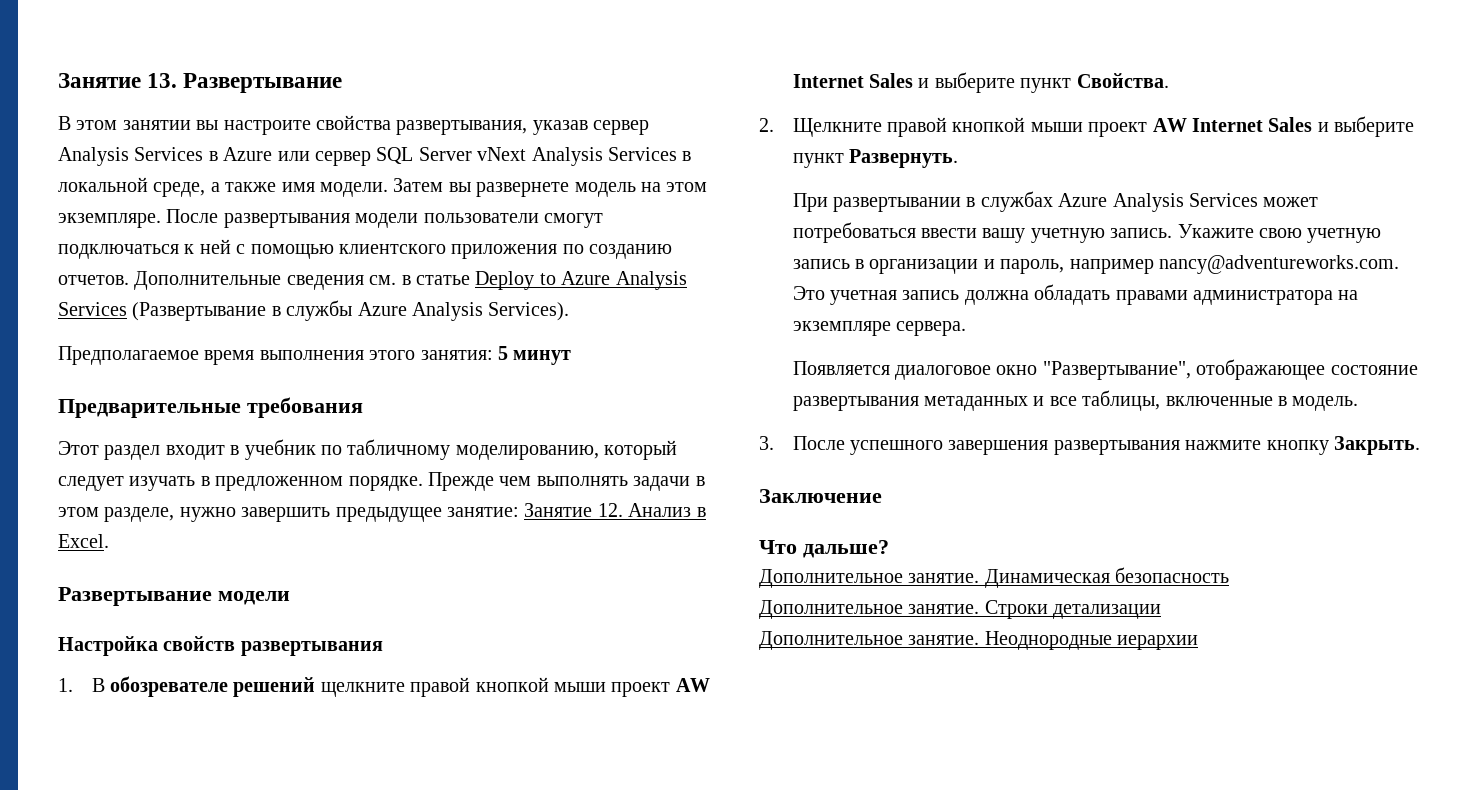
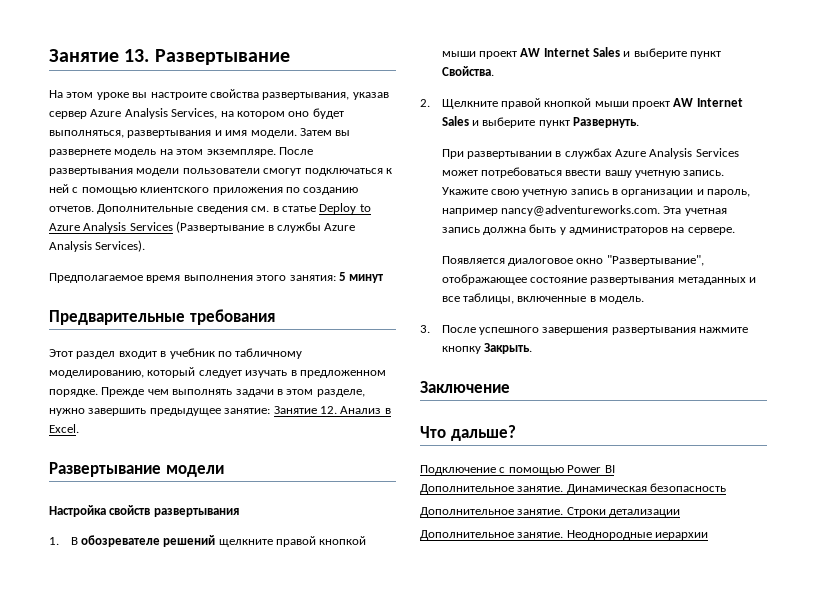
[58,116,191,130] В этом занятии -> [49,90,129,100] На этом уроке
[58,147,692,166] [58,177,277,197] Analysis Services в Azure или сервер SQL Server vNext Analysis Services в локальной среде, а также -> [90,108,344,119] [49,130,222,138] Azure Analysis Services, на котором оно будет выполняться, развертывания и
[792,286,825,300] Это -> [663,206,682,214] Эта
[1034,284,1359,305] [792,321,966,336] обладать правами администратора на экземпляре сервера. -> [529,224,735,235] быть у администраторов на сервере.
(889, 549) none -> [420,465,615,475] // Подключение с помощью Power BI

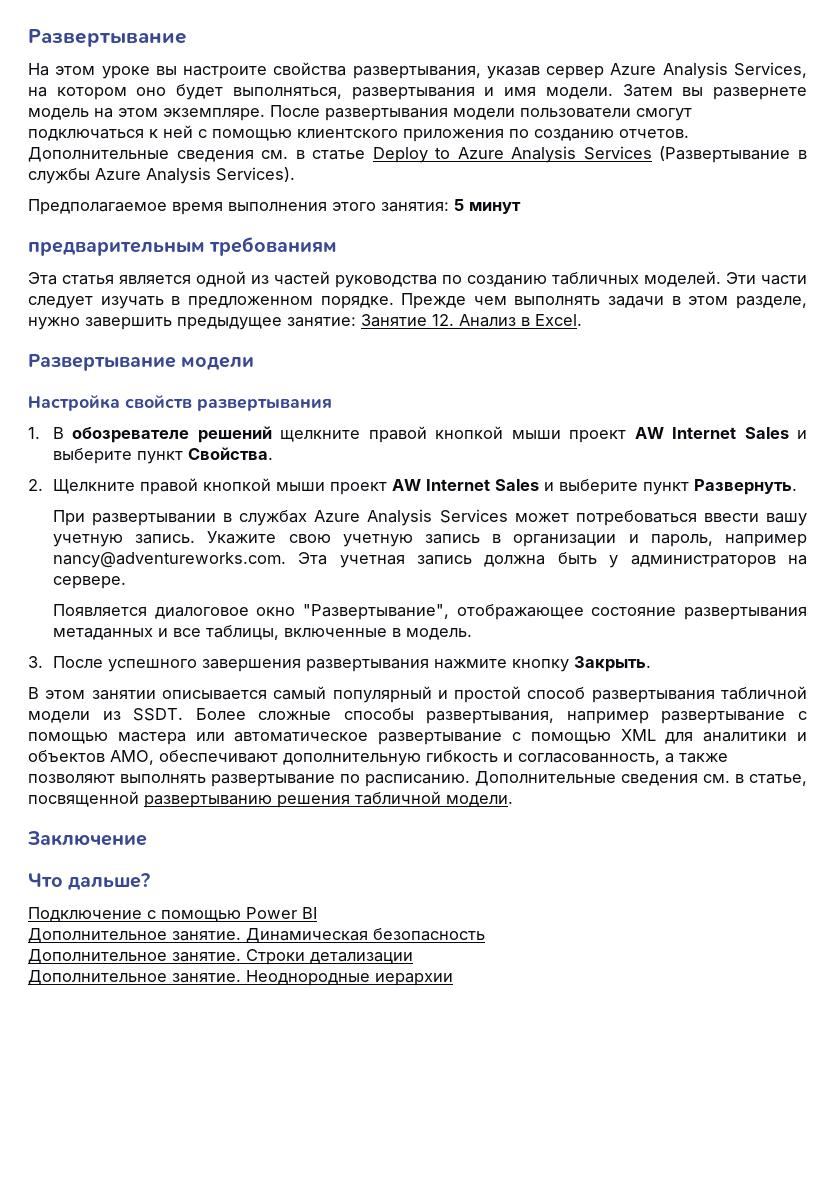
[49,49,150,62] Занятие 13. -> (28, 38) none
[49,309,275,325] [49,348,303,359] [49,367,196,378] Предварительные требования // Этот раздел входит в учебник по табличному моделированию, который -> [28,237,338,256] [28,271,807,288] предварительным требованиям // Эта статья является одной из частей руководства по созданию табличных моделей. Эти части
(532, 348) none -> [28,686,807,703] [28,708,807,724] [28,729,807,745] [28,750,728,766] [28,771,807,787] [28,791,513,808] // В этом занятии описывается самый популярный и простой способ развертывания табличной модели из SSDT. Более сложные способы развертывания, например развертывание с помощью мастера или автоматическое развертывание с помощью XML для аналитики и объектов AMO, обеспечивают дополнительную гибкость и согласованность, а также позволяют выполнять развертывание по расписанию. Дополнительные сведения см. в статье, посвященной развертыванию решения табличной модели.

